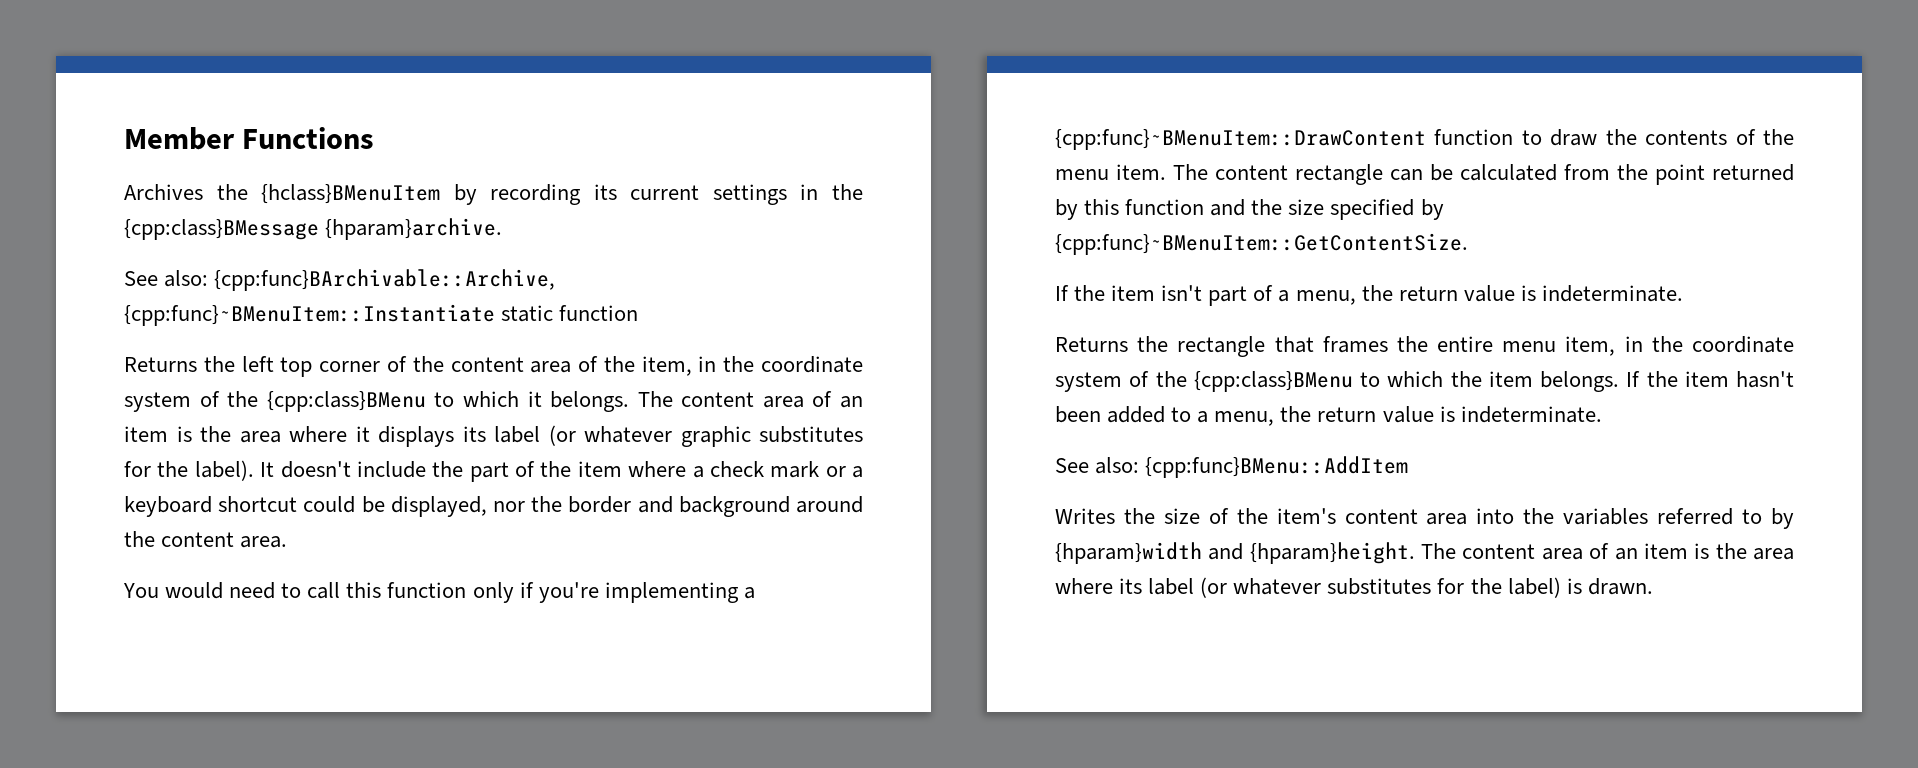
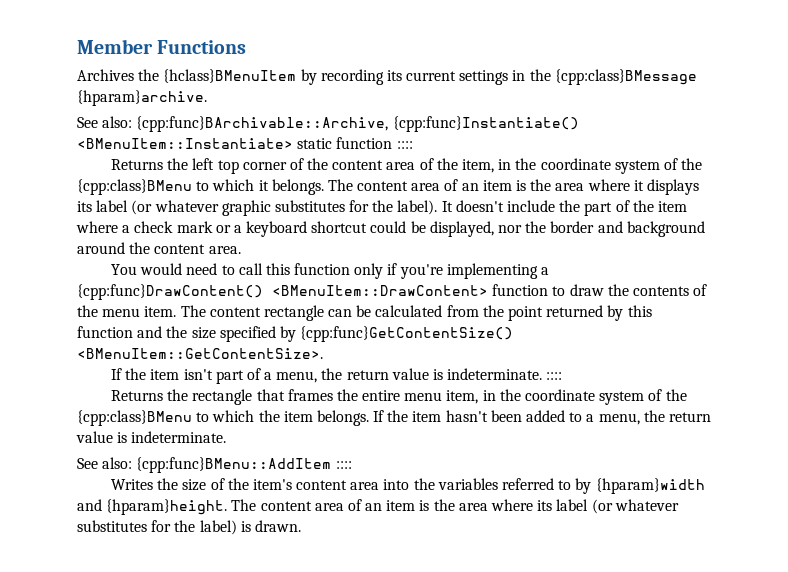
[124,304,495,326] {cpp:func}~BMenuItem::Instantiate -> [392,116,579,132] [77,138,293,149] {cpp:func}Instantiate() <BMenuItem::Instantiate>
(639, 313) none -> [396,141,413,149] ::::
[1055,129,1426,150] {cpp:func}~BMenuItem::DrawContent -> [77,284,488,300] {cpp:func}DrawContent() <BMenuItem::DrawContent>
[1055,233,1468,255] {cpp:func}~BMenuItem::GetContentSize. -> [300,326,514,342] [77,348,323,359] {cpp:func}GetContentSize() <BMenuItem::GetContentSize>.
(1683, 293) none -> [546,372,563,380] ::::
(1409, 467) none -> [335,461,352,469] ::::

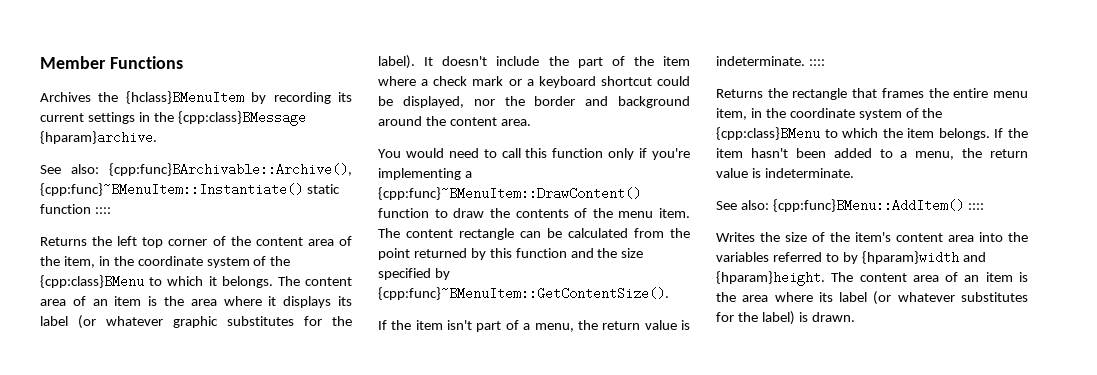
[136,116,579,132] [77,138,293,149] {cpp:func}BArchivable::Archive, {cpp:func}Instantiate() <BMenuItem::Instantiate> -> [109,163,352,176] [40,183,303,196] {cpp:func}BArchivable::Archive(), {cpp:func}~BMenuItem::Instantiate()
[77,284,488,300] {cpp:func}DrawContent() <BMenuItem::DrawContent> -> [378,187,641,200] {cpp:func}~BMenuItem::DrawContent()
[300,326,514,342] [77,348,323,359] {cpp:func}GetContentSize() <BMenuItem::GetContentSize>. -> [378,287,669,300] {cpp:func}~BMenuItem::GetContentSize().
[136,457,332,473] {cpp:func}BMenu::AddItem -> [772,199,964,212] {cpp:func}BMenu::AddItem()

